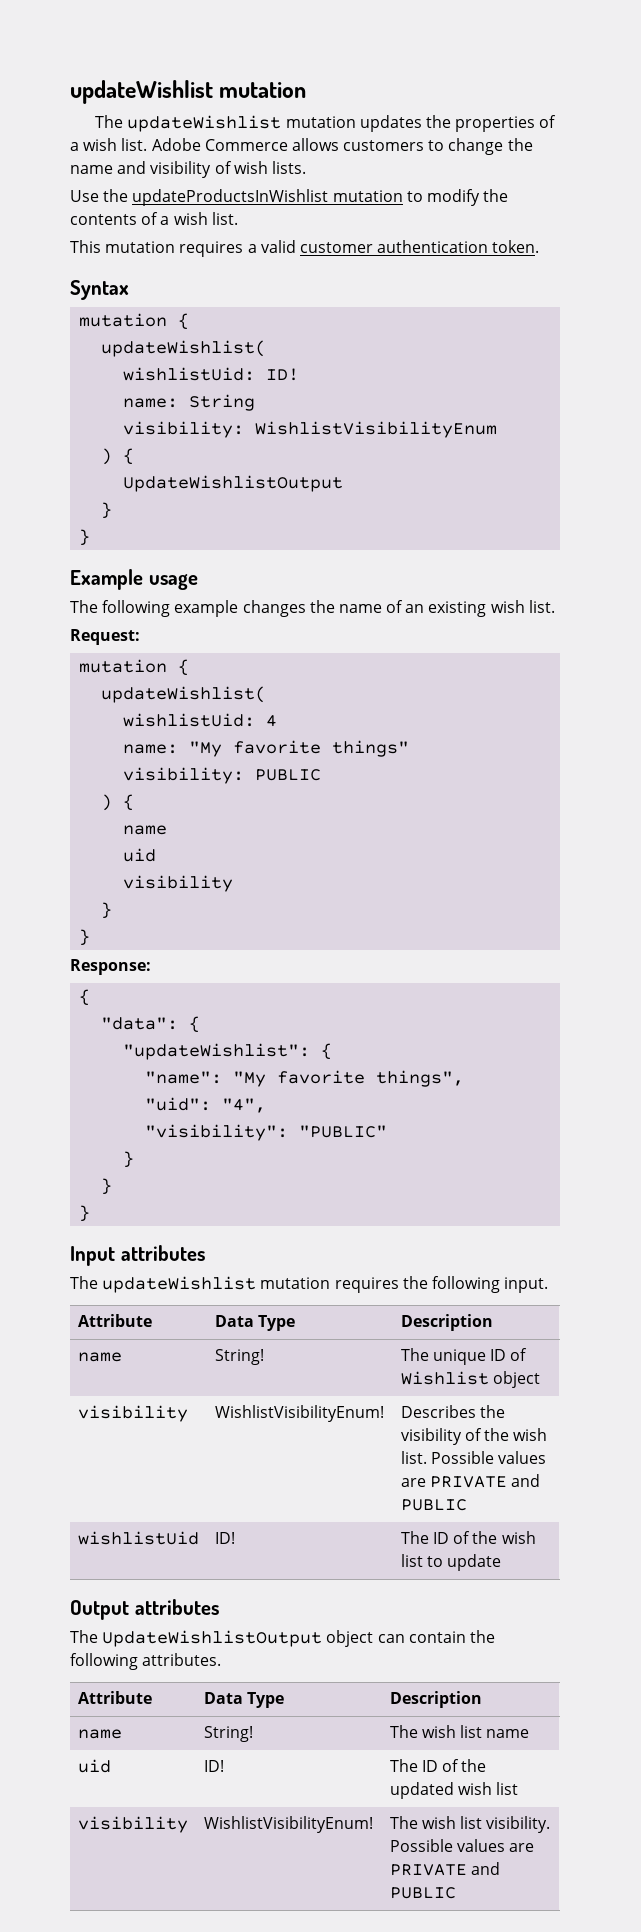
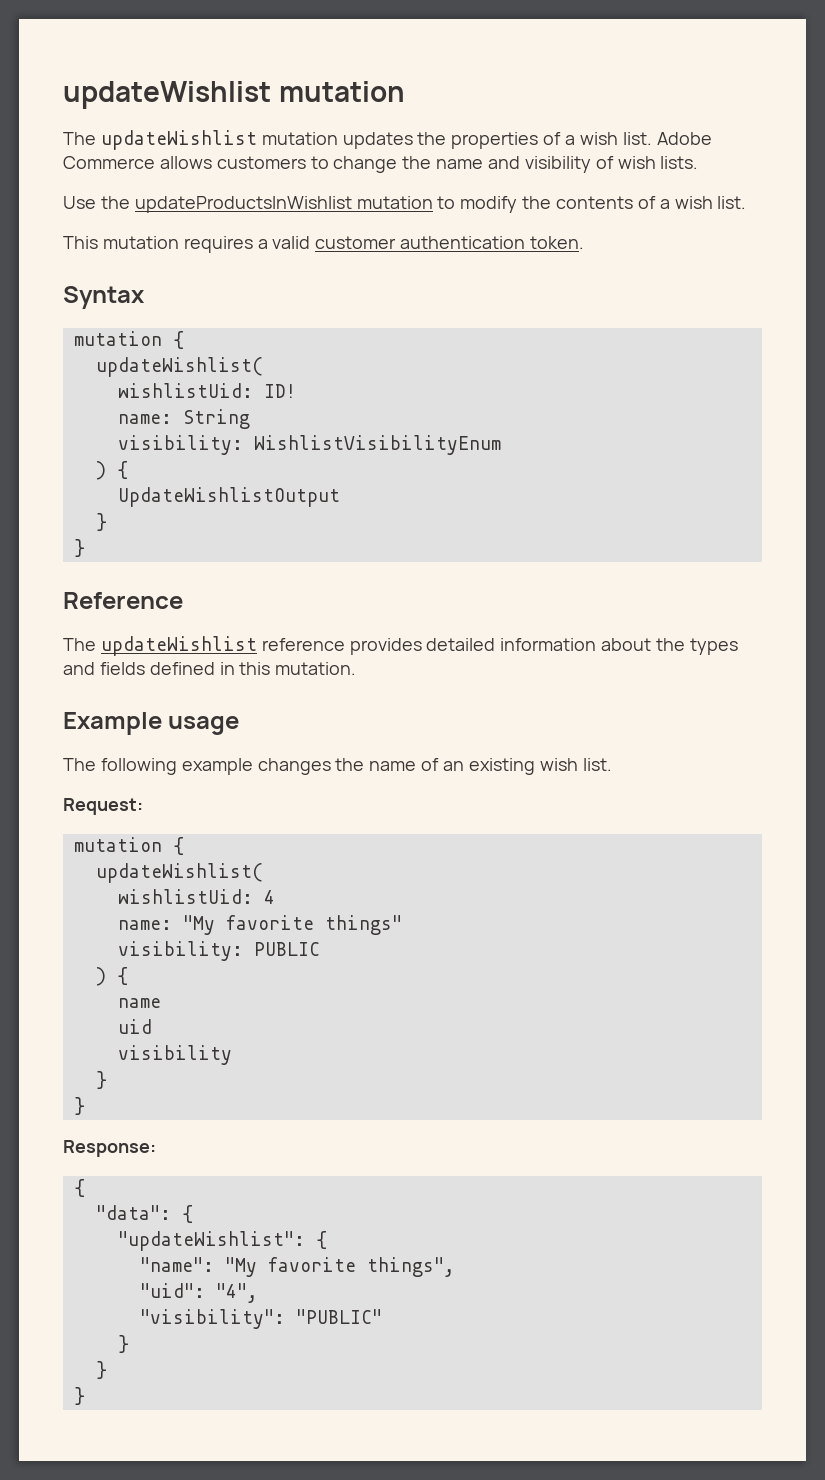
(91, 537) none -> [63,592,183,609] [63,636,738,656] [63,662,357,675] // Reference // The updateWishlist reference provides detailed information about the types and fields defined in this mutation.
[70,1245,205,1266] [70,1276,549,1293] [77,1314,152,1327] [214,1315,296,1331] [400,1314,493,1331] [77,1352,122,1362] [214,1349,264,1365] [400,1348,528,1365] [400,1371,541,1388] [77,1405,188,1422] [214,1405,384,1422] [400,1405,506,1418] [400,1428,548,1445] [400,1451,547,1464] [400,1474,541,1488] [400,1499,467,1511] [77,1531,199,1545] [214,1532,235,1544] [400,1531,536,1544] [400,1554,502,1571] [70,1599,219,1620] [70,1630,495,1647] [70,1653,222,1670] [77,1691,152,1704] [203,1692,285,1708] [389,1691,482,1708] [77,1729,122,1739] [203,1726,253,1742] [389,1725,530,1738] [77,1759,111,1773] [203,1760,224,1772] [389,1759,487,1772] [389,1782,519,1799] [77,1816,188,1833] [203,1816,373,1833] [389,1816,551,1833] [389,1839,535,1852] [389,1862,501,1876] [389,1887,456,1899] // Input attributes // The updateWishlist mutation requires the following input. // Attribute | Data Type | Description // name | String! | The unique ID of Wishlist object // visibility | WishlistVisibilityEnum! | Describes the visibility of the wish list. Possible values are PRIVATE and PUBLIC // wishlistUid | ID! | The ID of the wish list to update // Output attributes // The UpdateWishlistOutput object can contain the following attributes. // Attribute | Data Type | Description // name | String! | The wish list name // uid | ID! | The ID of the updated wish list // visibility | WishlistVisibilityEnum! | The wish list visibility. Possible values are PRIVATE and PUBLIC -> (85, 1396) none

